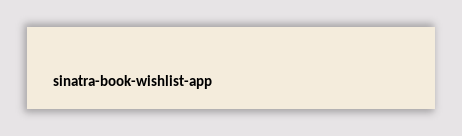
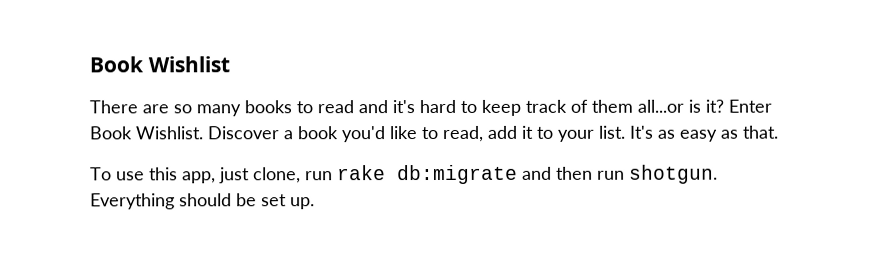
[53,75,212,89] sinatra-book-wishlist-app -> [89,56,230,73] [89,99,772,117] [89,125,779,143] [90,164,718,185] [90,193,315,210] Book Wishlist // There are so many books to read and it's hard to keep track of them all...or is it? Enter Book Wishlist. Discover a book you'd like to read, add it to your list. It's as easy as that. // To use this app, just clone, run rake db:migrate and then run shotgun. Everything should be set up.

